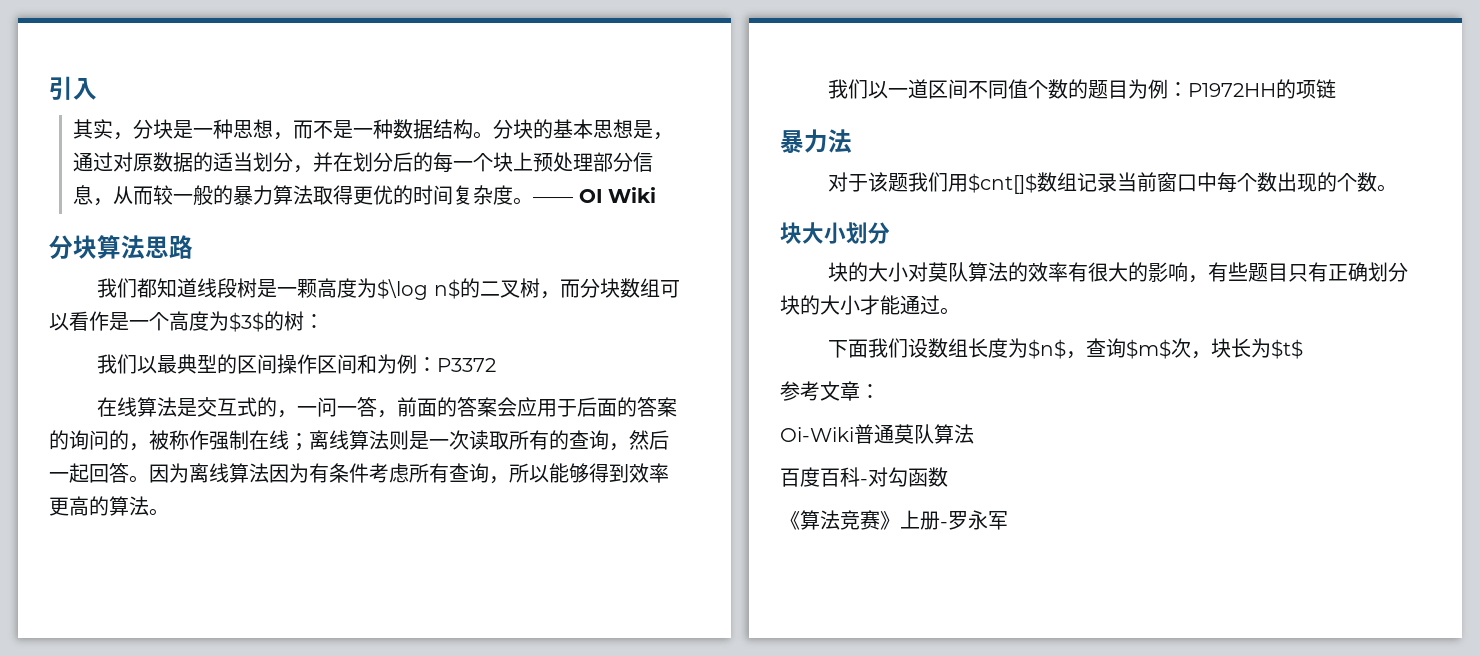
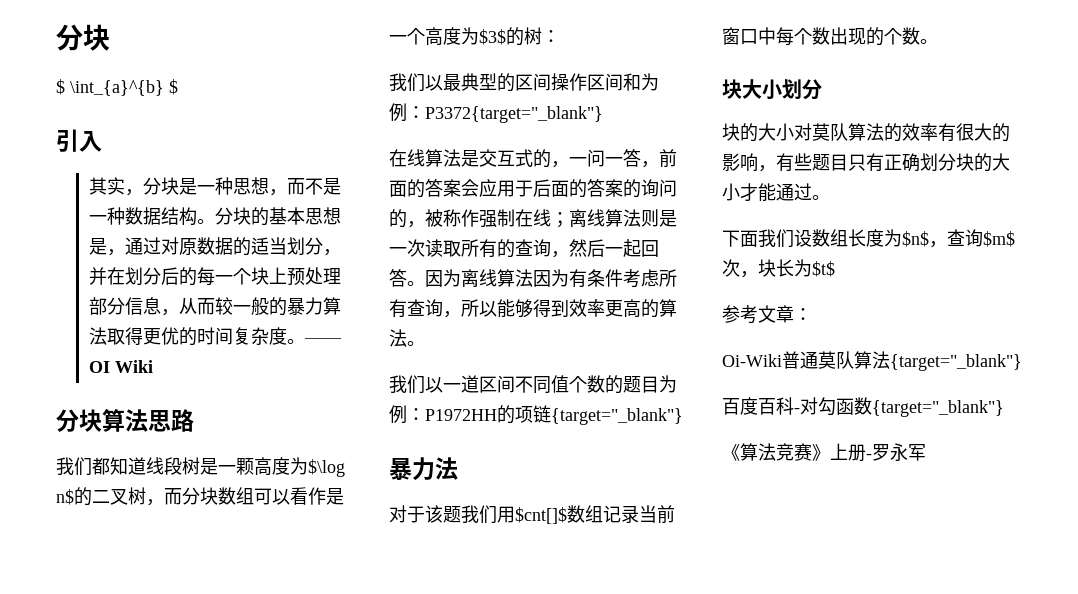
(49, 88) none -> [56,24,110,51] [56,79,178,96] 分块 // $ \int_{a}^{b} $ //
[437,358,497,372] P3372 -> [425,106,603,123] P3372{target="_blank"}
(1337, 89) none -> [551,408,683,425] {target="_blank"}
(974, 434) none -> [890,354,1022,371] {target="_blank"}
(948, 477) none -> [872,400,1004,417] {target="_blank"}

